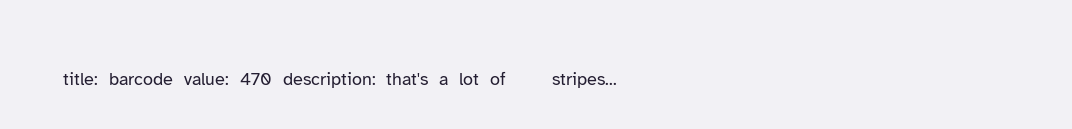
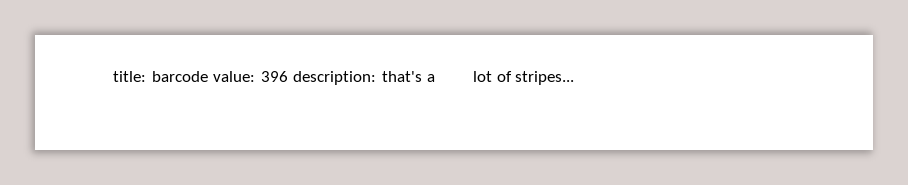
[239,73,272,85] 470 -> [260,71,288,82] 396

